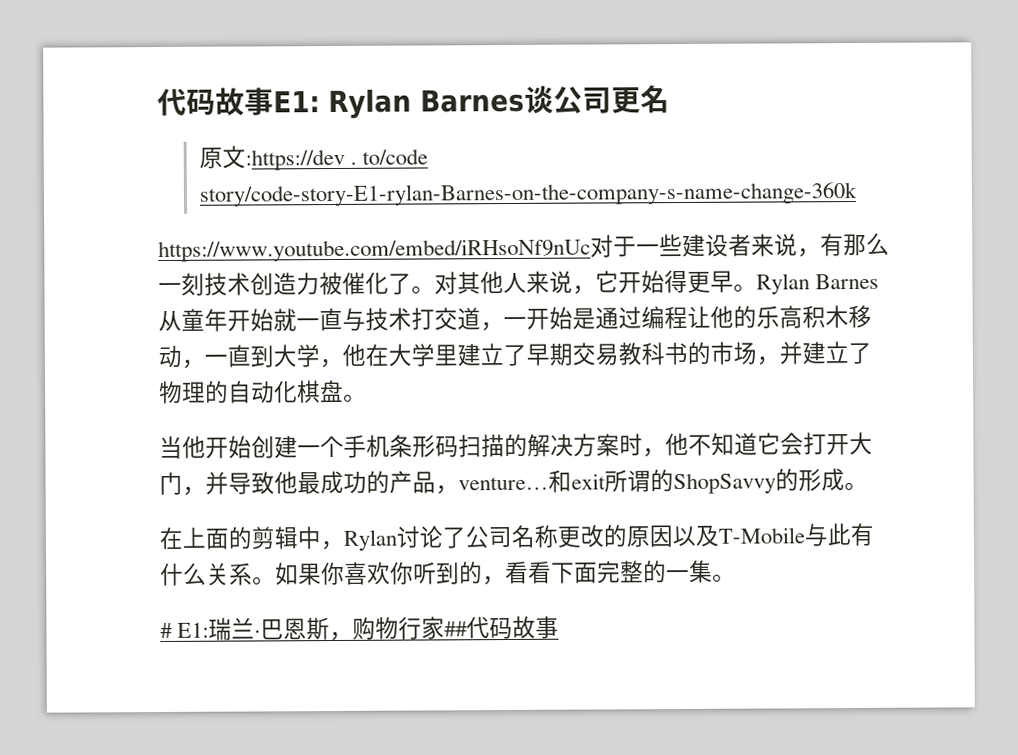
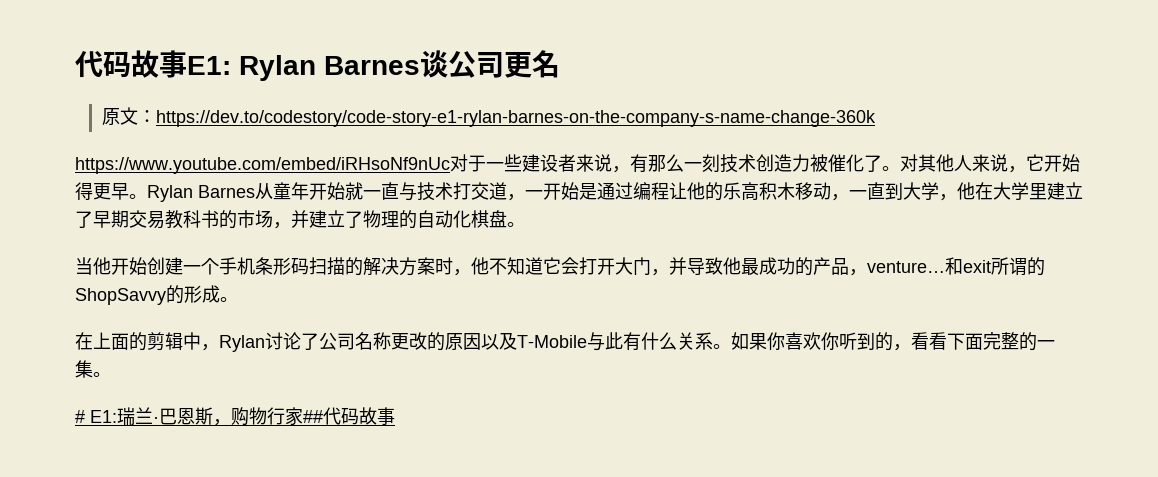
[244,148,428,171] [198,181,858,207] :https://dev . to/code story/code-story-E1-rylan-Barnes-on-the-company-s-name-change-360k -> [137,110,876,127] ：https://dev.to/codestory/code-story-e1-rylan-barnes-on-the-company-s-name-change-360k

